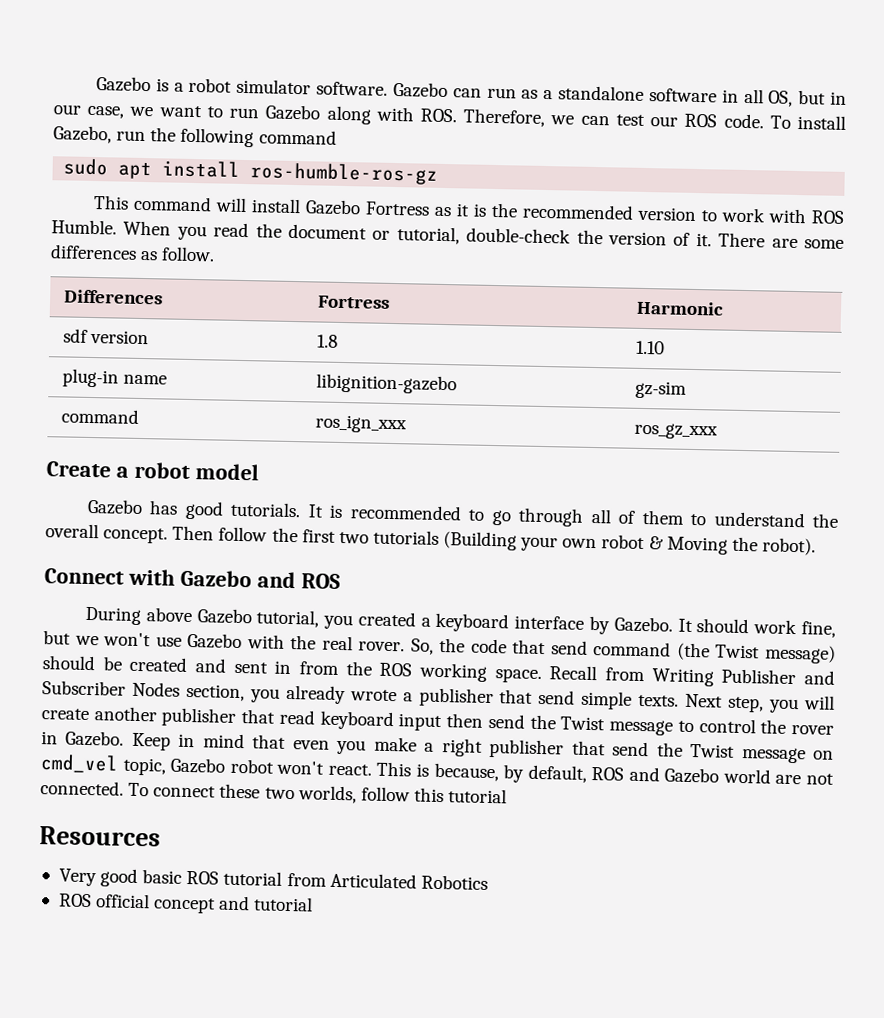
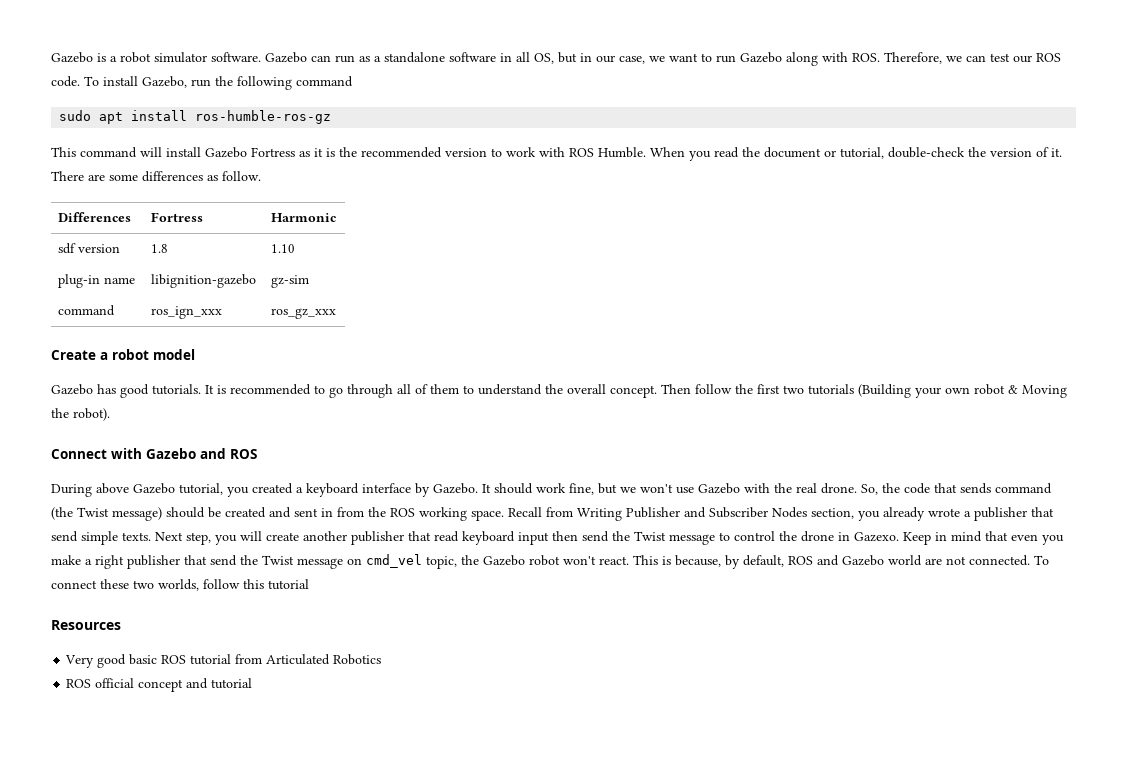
[358,641,406,652] rover. -> [821,483,857,494] drone.
[550,640,588,655] send -> [960,483,991,494] sends
[791,725,835,735] [41,730,125,747] rover in Gazebo. -> [801,531,899,542] drone in Gazexo.
(166, 766) none -> [461,555,479,565] the

